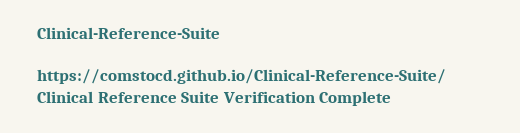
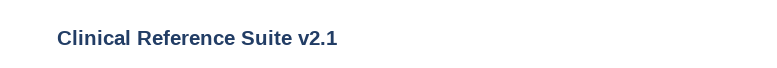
[37,27,220,39] [37,69,446,84] Clinical-Reference-Suite // https://comstocd.github.io/Clinical-Reference-Suite/ -> (57, 37) none
[222,91,392,106] Verification Complete -> [298,31,337,45] v2.1

